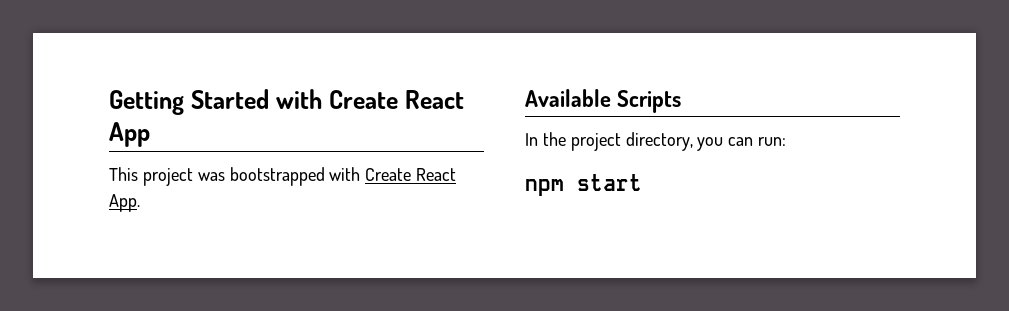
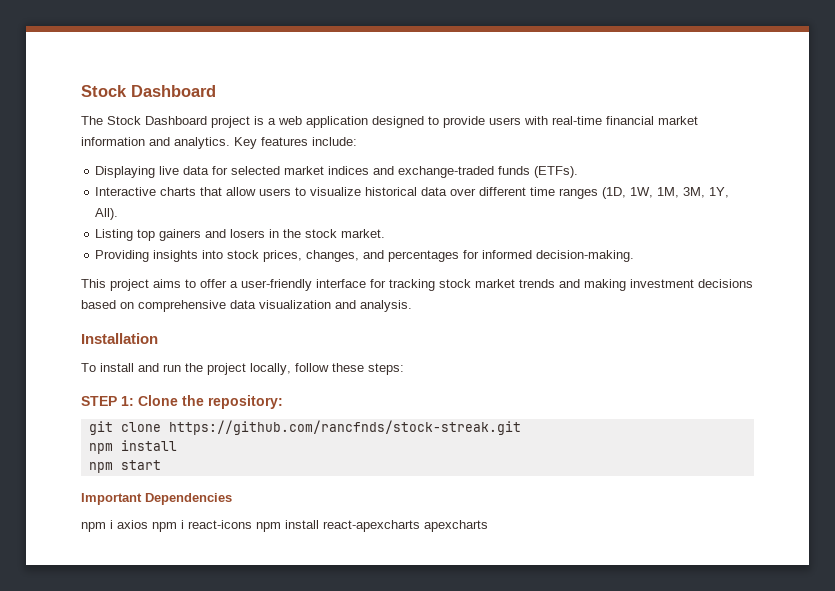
[109,89,464,115] [109,122,150,147] [109,167,457,186] [109,194,140,212] [525,89,682,113] [525,132,787,151] [525,174,642,196] Getting Started with Create React App // This project was bootstrapped with Create React App. // Available Scripts // In the project directory, you can run: // npm start -> [81,85,216,97] [81,116,698,128] [81,137,357,149] [95,166,579,178] [95,187,730,199] [95,208,119,220] [95,229,386,241] [95,250,635,262] [81,279,753,291] [81,300,412,312] [81,333,158,344] [81,363,404,375] [81,395,283,409] [88,420,521,435] [88,440,177,454] [88,460,161,473] [81,493,232,505] [81,520,488,532] Stock Dashboard // The Stock Dashboard project is a web application designed to provide users with real-time financial market information and analytics. Key features include: // Displaying live data for selected market indices and exchange-traded funds (ETFs). // Interactive charts that allow users to visualize historical data over different time ranges (1D, 1W, 1M, 3M, 1Y, All). // Listing top gainers and losers in the stock market. // Providing insights into stock prices, changes, and percentages for informed decision-making. // This project aims to offer a user-friendly interface for tracking stock market trends and making investment decisions based on comprehensive data visualization and analysis. // Installation // To install and run the project locally, follow these steps: // STEP 1: Clone the repository: // git clone https://github.com/rancfnds/stock-streak.git // npm install // npm start // Important Dependencies // npm i axios npm i react-icons npm install react-apexcharts apexcharts

